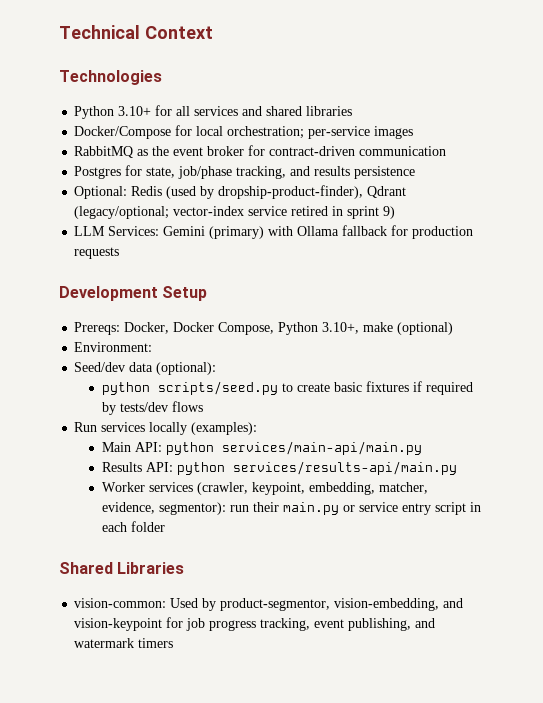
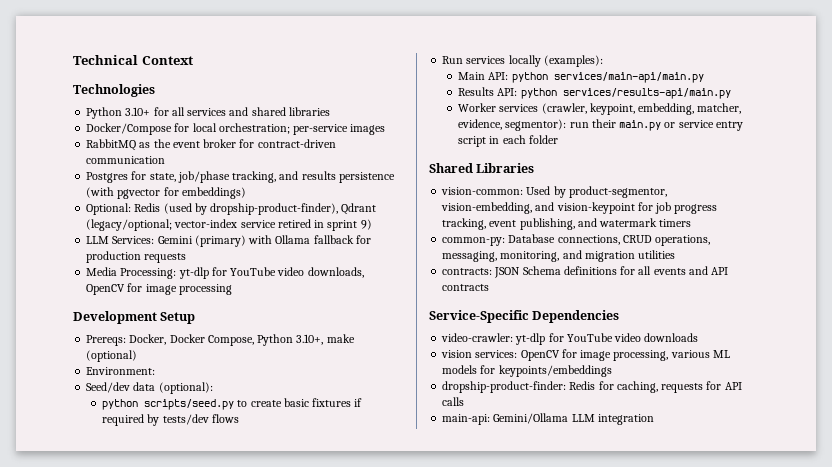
(416, 172) none -> [86,187,246,199] (with pgvector for embeddings)
(120, 253) none -> [86,267,364,279] [86,283,232,295] // Media Processing: yt-dlp for YouTube video downloads, OpenCV for image processing
(174, 643) none -> [442,234,711,246] [442,250,676,262] [442,266,729,278] [442,284,490,291] [429,310,620,323] [441,333,699,345] [441,349,730,361] [442,365,612,377] [442,381,742,393] [442,397,465,406] [442,413,654,425] // common-py: Database connections, CRUD operations, messaging, monitoring, and migration utilities // contracts: JSON Schema definitions for all events and API contracts // Service-Specific Dependencies // video-crawler: yt-dlp for YouTube video downloads // vision services: OpenCV for image processing, various ML models for keypoints/embeddings // dropship-product-finder: Redis for caching, requests for API calls // main-api: Gemini/Ollama LLM integration

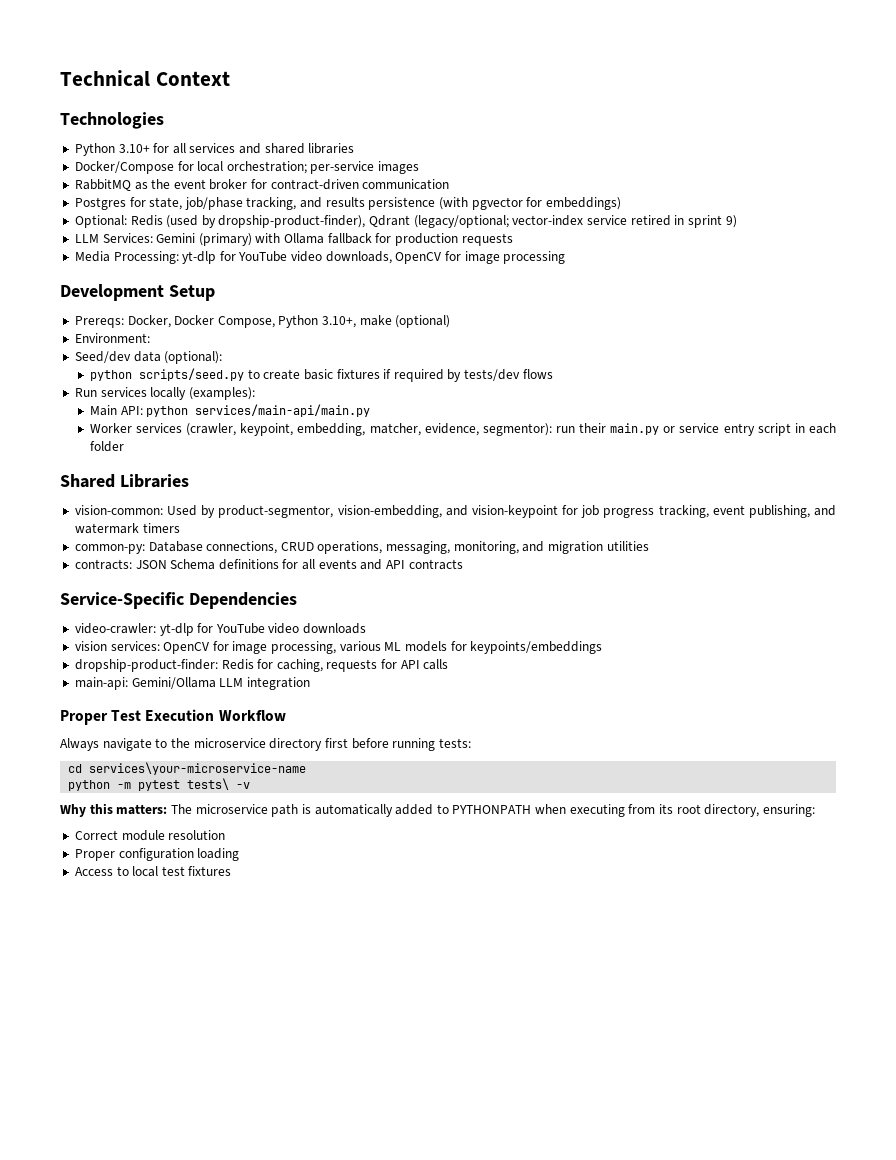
[458,87,731,99] // Results API: python services/results-api/main.py -> (371, 410) none
(654, 419) none -> [60,709,286,725] [60,738,471,751] [68,762,307,775] [68,778,251,791] [60,803,815,817] [74,830,226,841] [74,848,240,861] [74,866,232,877] // Proper Test Execution Workflow // Always navigate to the microservice directory first before running tests: // cd services\your-microservice-name // python -m pytest tests\ -v // Why this matters: The microservice path is automatically added to PYTHONPATH when executing from its root directory, ensuring: // Correct module resolution // Proper configuration loading // Access to local test fixtures

